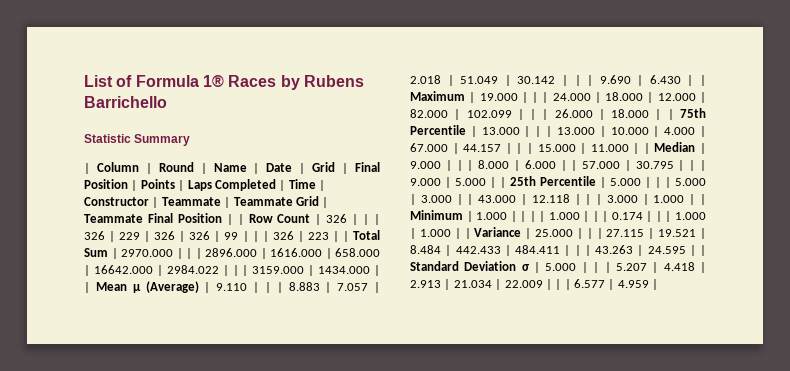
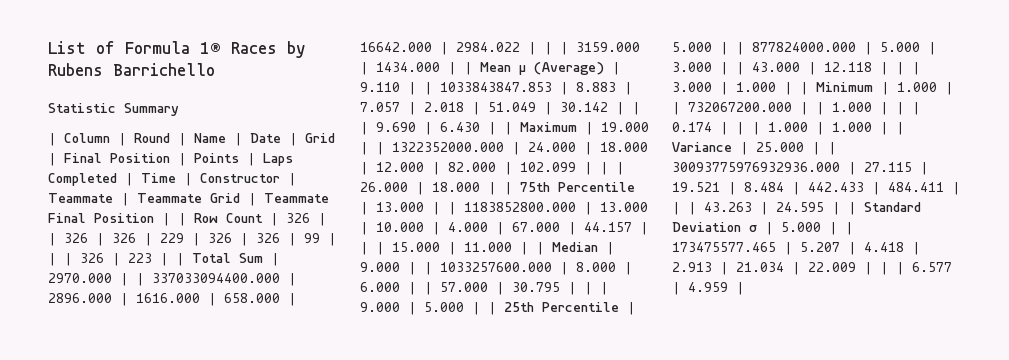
(370, 219) none -> [64,233,88,243] 326
(192, 253) none -> [152,273,280,283] 337033094400.000
(271, 287) none -> [440,82,552,92] 1033843847.853
(539, 97) none -> [392,142,504,152] 1322352000.000
(542, 131) none -> [464,202,576,212] 1183852800.000
(463, 165) none -> [440,262,552,272] 1033257600.000
(661, 182) none -> [752,42,856,52] 877824000.000
(527, 216) none -> [688,102,792,112] 732067200.000
(593, 233) none -> [672,162,840,172] 30093775976932936.000
(600, 267) none -> [672,242,776,252] 173475577.465

